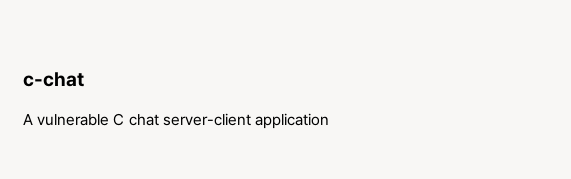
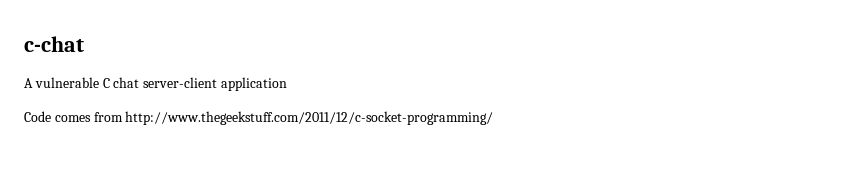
(329, 121) none -> [24,111,494,125] // Code comes from http://www.thegeekstuff.com/2011/12/c-socket-programming/

